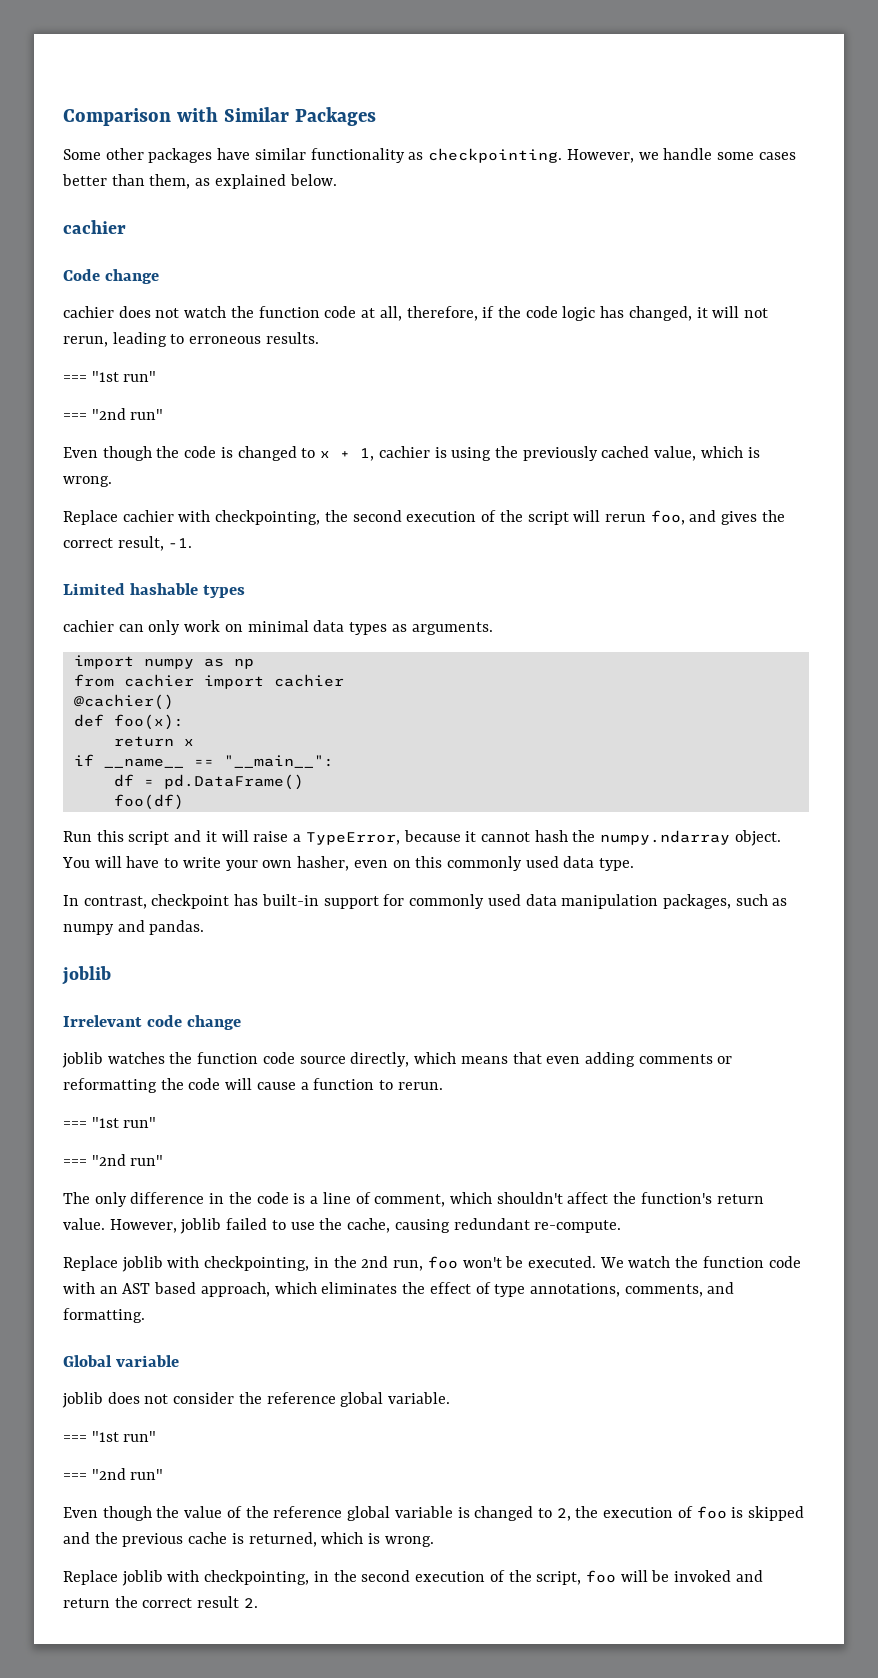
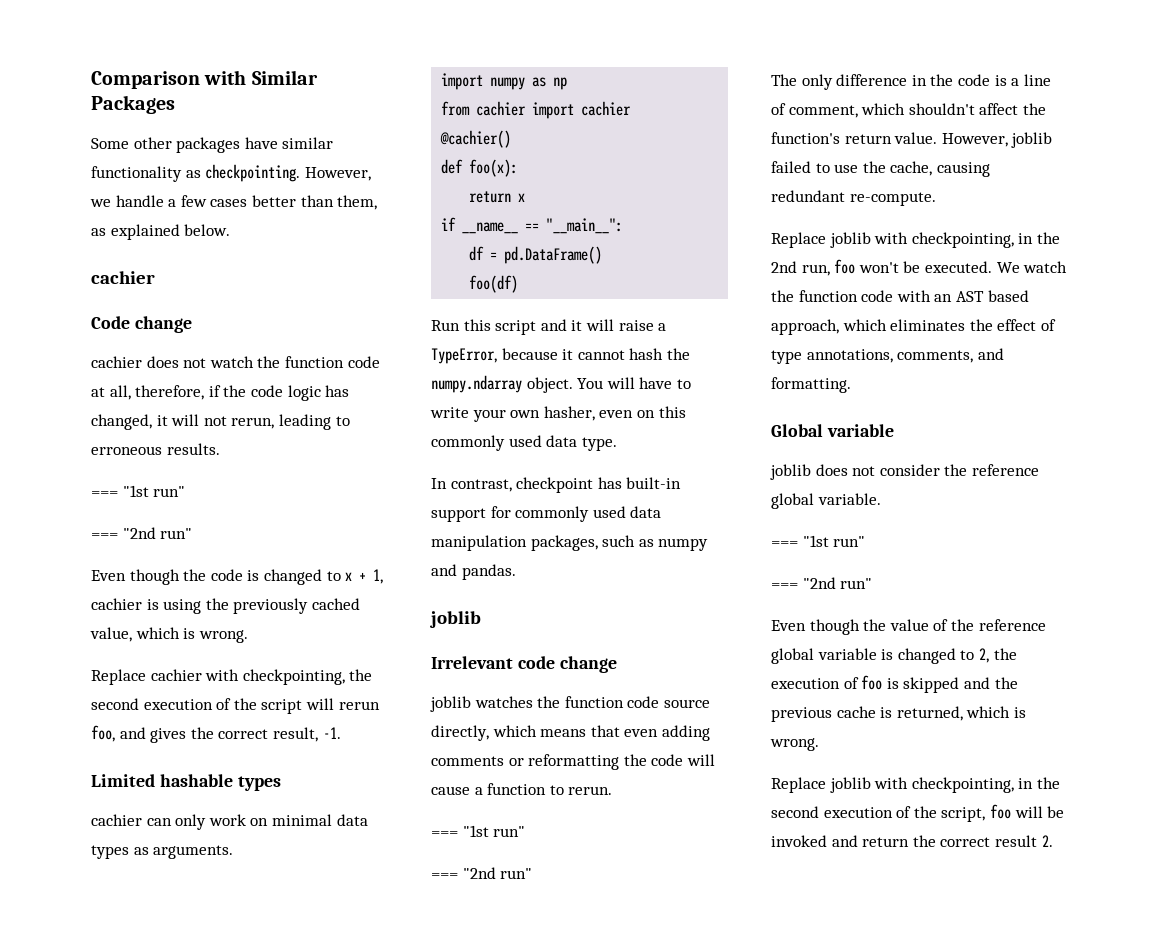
[716,152,754,160] some -> [168,195,207,207] a few

